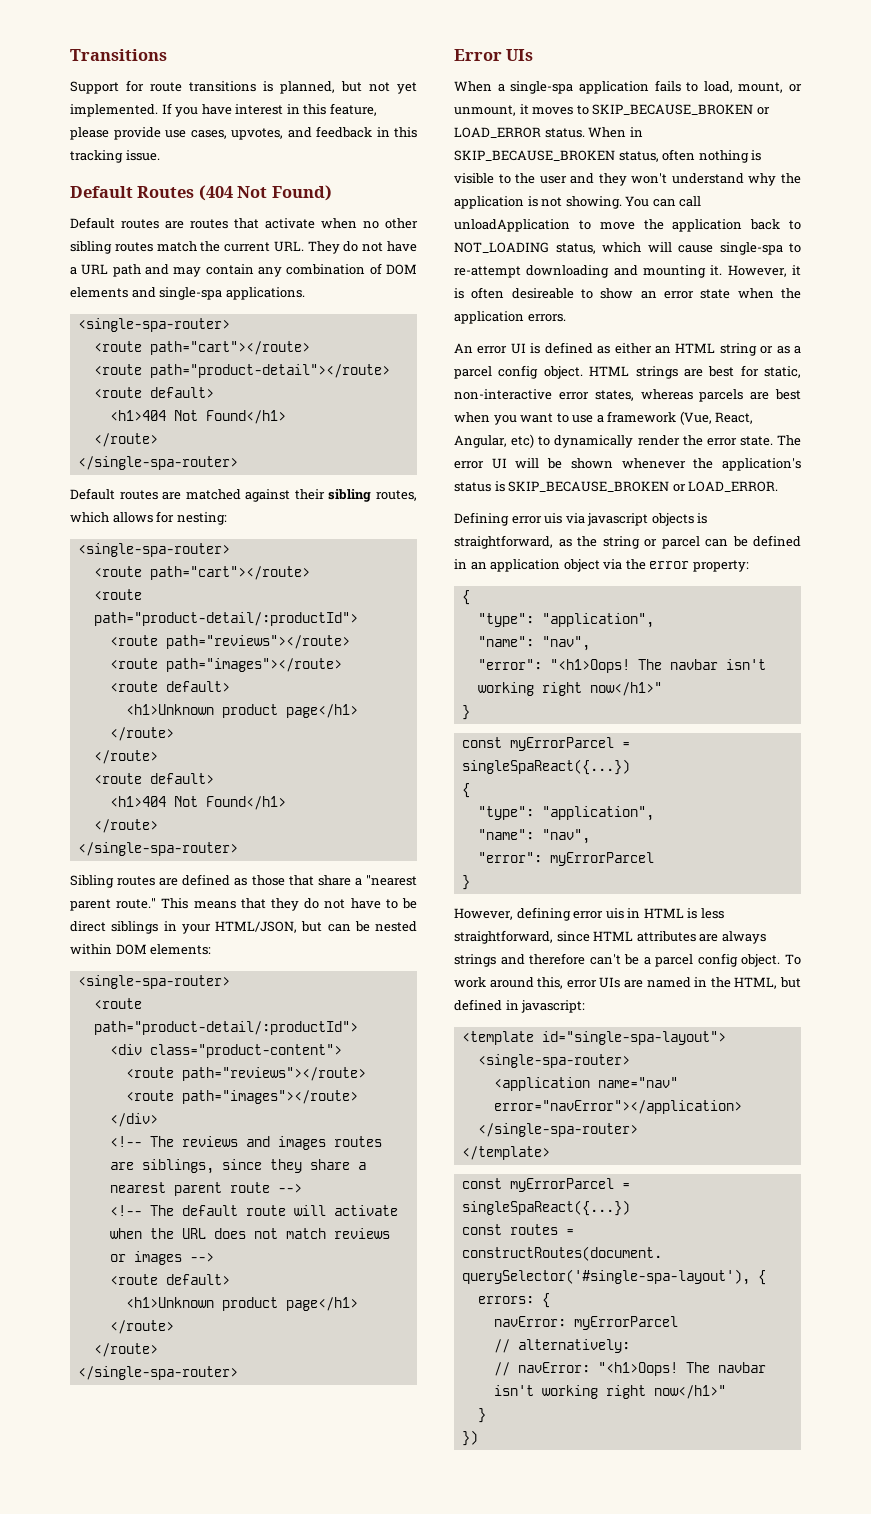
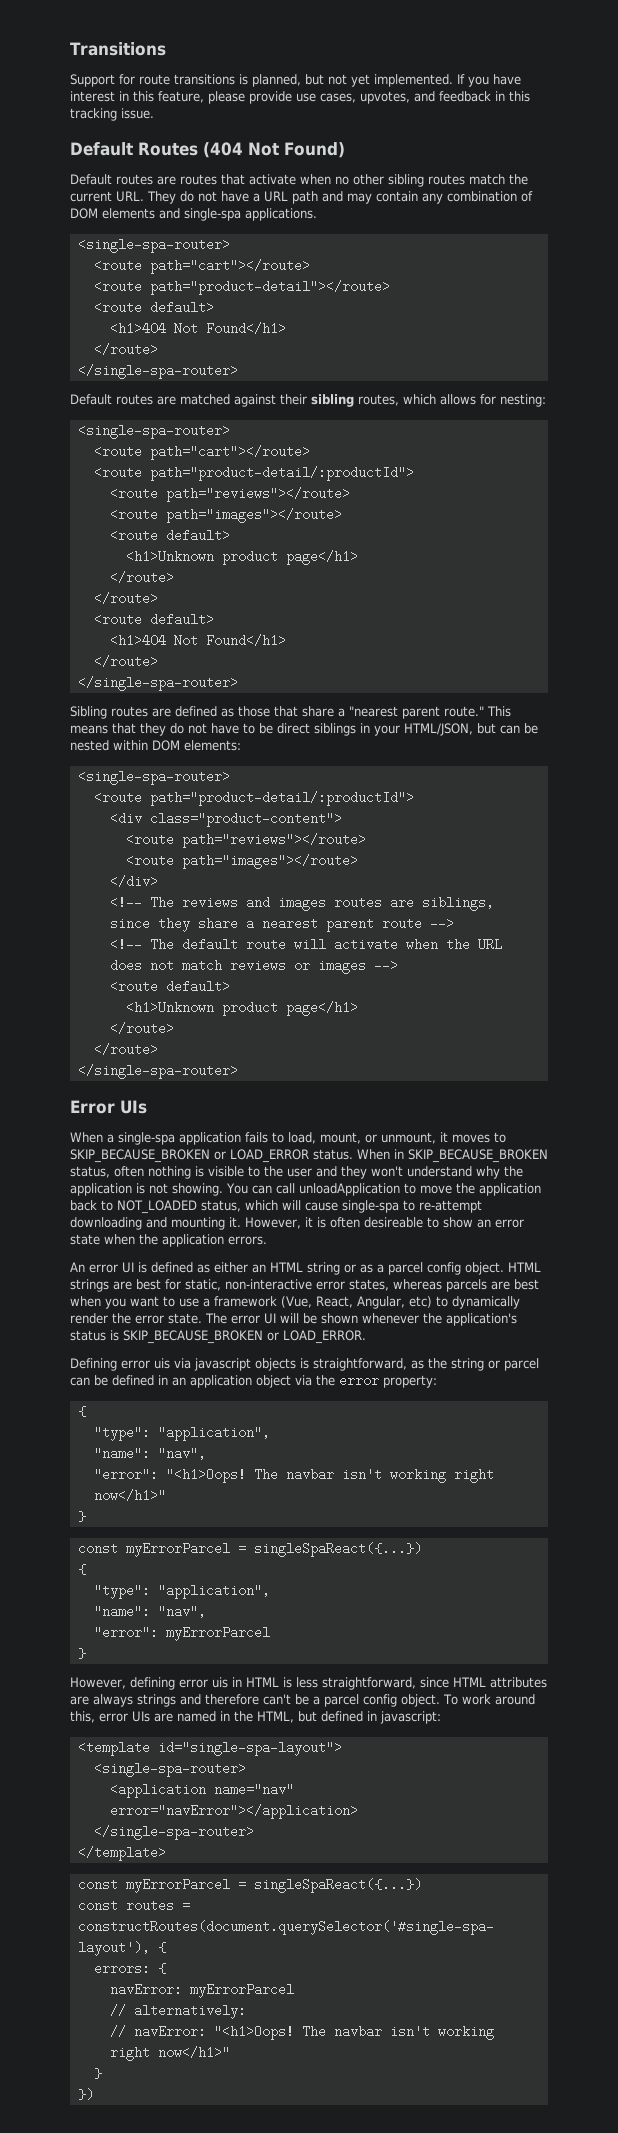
[454,242,549,253] NOT_LOADING -> [117,1200,197,1214] NOT_LOADED

